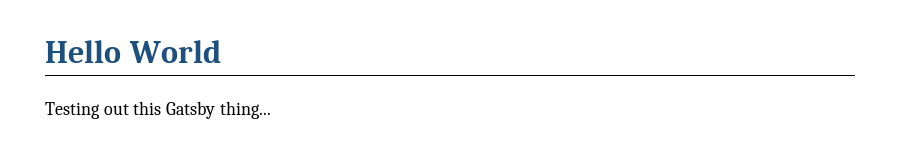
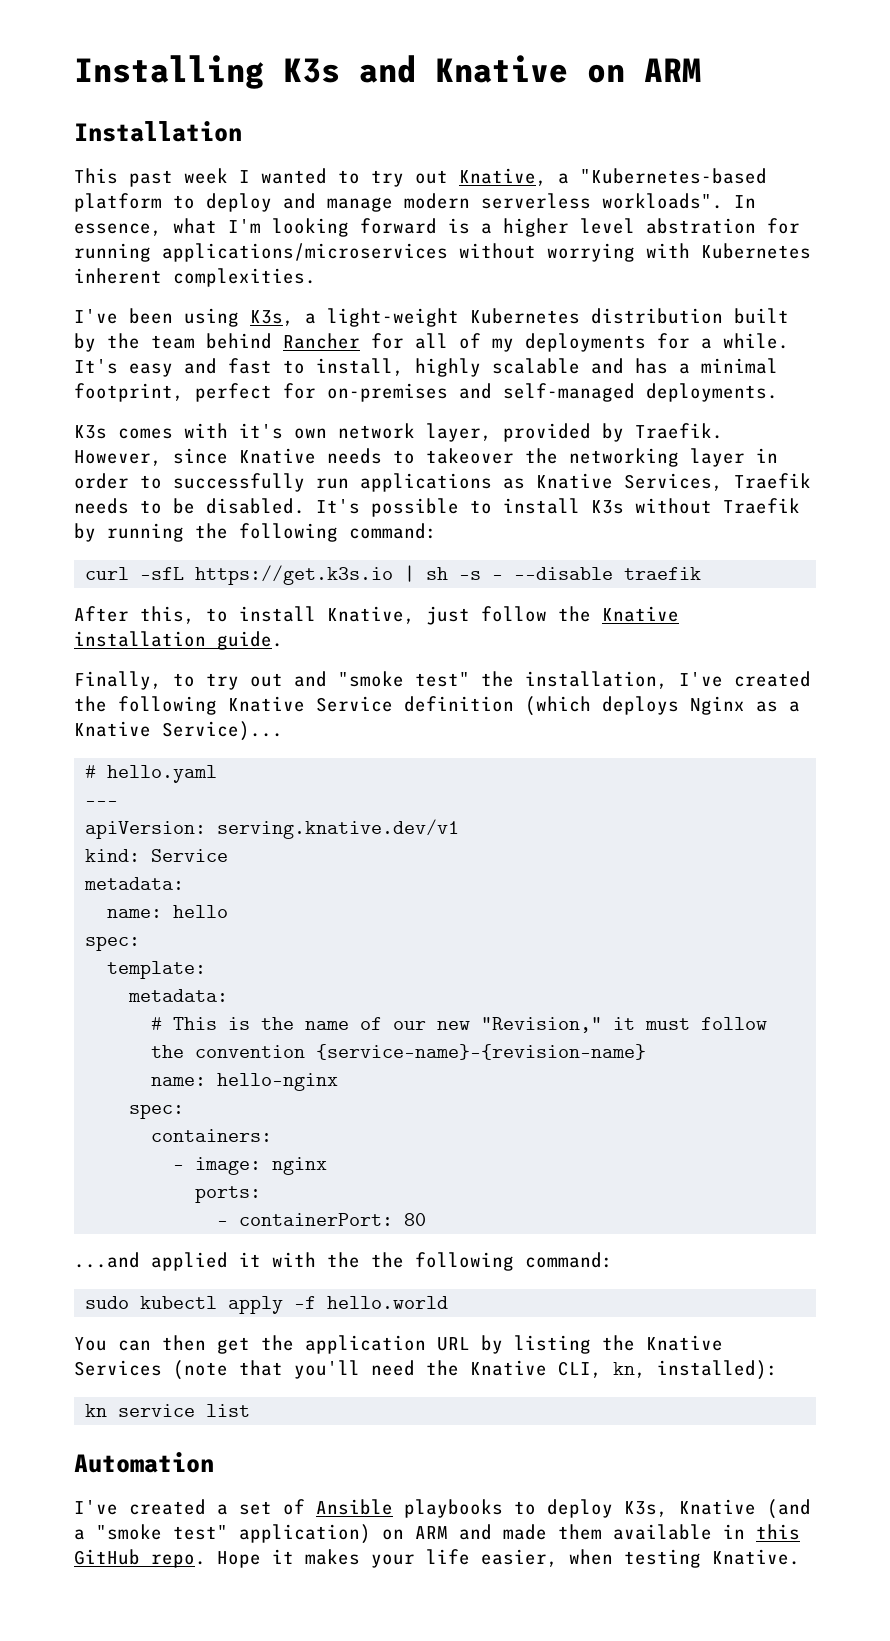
[45,40,221,63] [45,101,271,119] Hello World // Testing out this Gatsby thing... -> [74,55,701,89] [74,121,242,142] [74,168,767,187] [74,193,756,212] [74,218,800,237] [74,243,811,262] [74,268,316,287] [74,308,789,327] [74,333,789,352] [74,358,778,377] [74,383,778,402] [74,423,723,442] [74,448,778,467] [74,473,811,492] [74,498,800,517] [74,523,437,542] [85,565,702,585] [74,606,679,625] [74,631,283,650] [74,671,811,690] [74,696,800,716] [74,721,283,741] [85,765,218,783] [85,801,119,806] [85,819,460,839] [85,849,229,862] [84,877,185,890] [107,905,229,918] [85,936,141,951] [107,961,207,979] [128,989,229,1002] [151,1017,768,1033] [151,1044,647,1060] [151,1073,339,1091] [129,1104,185,1119] [151,1129,273,1142] [173,1157,328,1175] [195,1186,262,1203] [217,1213,427,1226] [74,1252,613,1271] [85,1296,449,1314] [74,1335,723,1354] [74,1360,778,1380] [85,1404,251,1417] [74,1452,214,1473] [74,1499,811,1519] [74,1524,800,1544] [74,1549,800,1568] Installing K3s and Knative on ARM // Installation // This past week I wanted to try out Knative, a "Kubernetes-based platform to deploy and manage modern serverless workloads". In essence, what I'm looking forward is a higher level abstration for running applications/microservices without worrying with Kubernetes inherent complexities. // I've been using K3s, a light-weight Kubernetes distribution built by the team behind Rancher for all of my deployments for a while. It's easy and fast to install, highly scalable and has a minimal footprint, perfect for on-premises and self-managed deployments. // K3s comes with it's own network layer, provided by Traefik. However, since Knative needs to takeover the networking layer in order to successfully run applications as Knative Services, Traefik needs to be disabled. It's possible to install K3s without Traefik by running the following command: // curl -sfL https://get.k3s.io | sh -s - --disable traefik // After this, to install Knative, just follow the Knative installation guide. // Finally, to try out and "smoke test" the installation, I've created the following Knative Service definition (which deploys Nginx as a Knative Service)... // # hello.yaml // --- // apiVersion: serving.knative.dev/v1 // kind: Service // metadata: // name: hello // spec: // template: // metadata: // # This is the name of our new "Revision," it must follow the convention {service-name}-{revision-name} // name: hello-nginx // spec: // containers: // - image: nginx // ports: // - containerPort: 80 // ...and applied it with the the following command: // sudo kubectl apply -f hello.world // You can then get the application URL by listing the Knative Services (note that you'll need the Knative CLI, kn, installed): // kn service list // Automation // I've created a set of Ansible playbooks to deploy K3s, Knative (and a "smoke test" application) on ARM and made them available in this GitHub repo. Hope it makes your life easier, when testing Knative.

